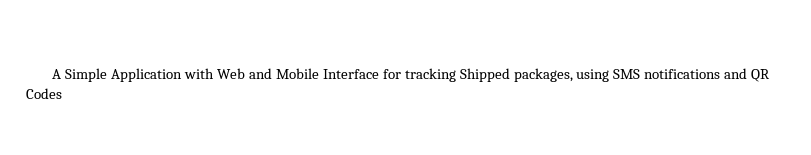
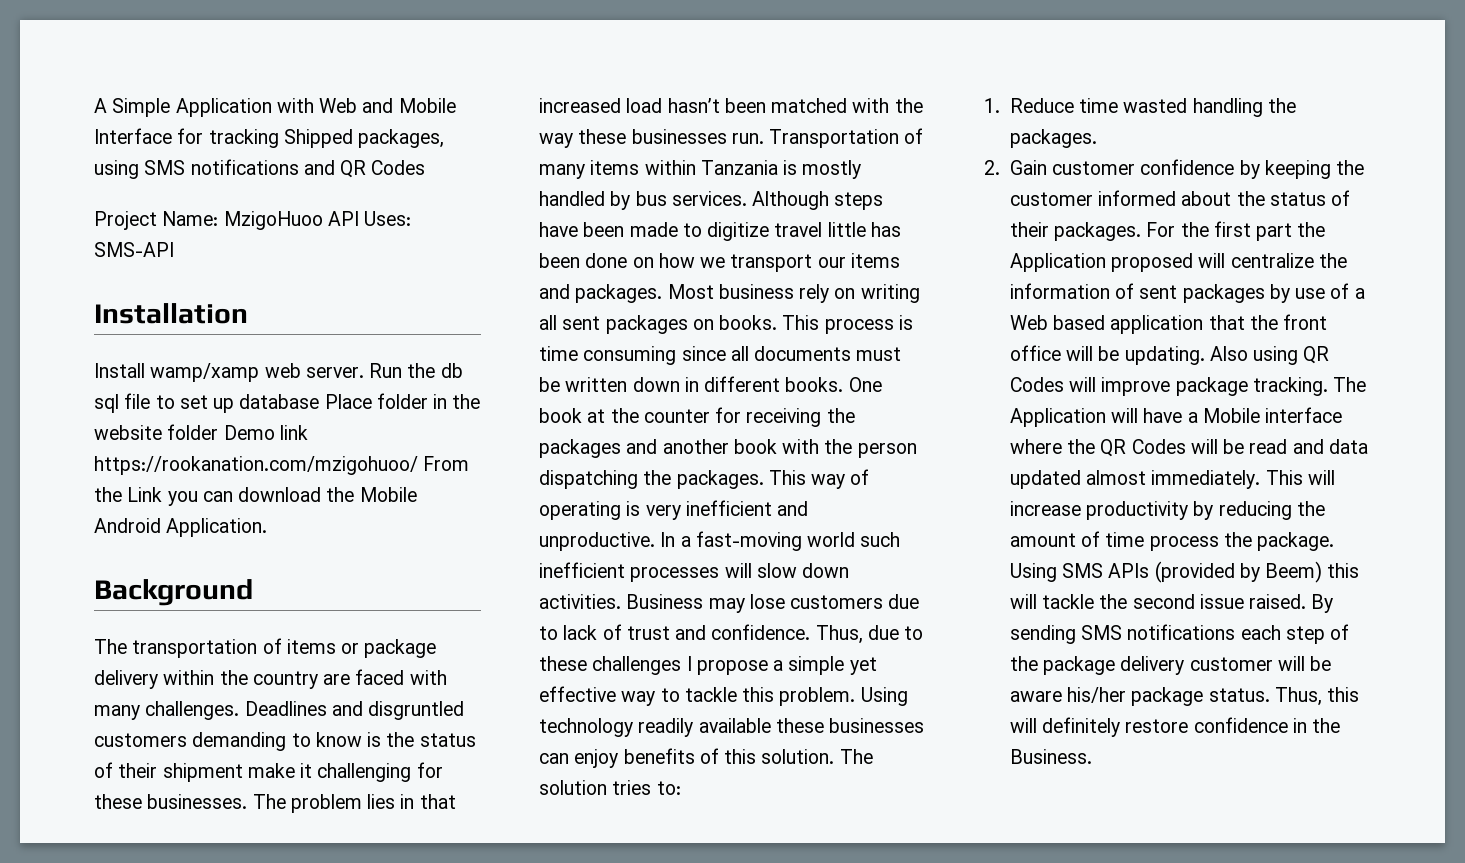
(62, 93) none -> [94,211,412,230] [94,242,174,257] [94,303,248,324] [94,363,463,382] [94,393,481,413] [94,424,308,440] [94,456,470,475] [94,487,417,506] [94,518,268,537] [94,579,253,606] [94,638,437,658] [94,669,447,689] [94,701,465,720] [94,732,476,751] [94,762,443,782] [94,794,456,813] [539,98,923,113] [539,128,924,148] [539,160,862,179] [539,191,884,210] [539,222,901,241] [539,253,900,272] [539,284,920,303] [539,315,913,334] [539,346,902,365] [539,376,882,392] [539,407,855,427] [539,439,917,458] [539,469,870,489] [539,500,809,520] [539,531,901,551] [539,562,850,582] [539,594,920,613] [539,624,924,644] [539,656,877,675] [539,686,908,706] [539,718,925,737] [539,748,873,768] [539,780,681,795] [984,98,1296,117] [1009,129,1097,148] [984,159,1365,179] [1009,190,1351,206] [1009,221,1326,241] [1009,253,1347,272] [1009,283,1365,303] [1009,314,1328,334] [1009,345,1330,365] [1009,377,1367,396] [1009,407,1343,427] [1009,439,1368,457] [1009,470,1335,489] [1009,501,1325,520] [1009,531,1335,551] [1009,561,1360,583] [1009,594,1334,613] [1009,624,1350,644] [1009,656,1332,675] [1009,687,1360,706] [1009,717,1341,737] [1009,749,1092,764] // Project Name: MzigoHuoo API Uses: SMS-API // Installation // Install wamp/xamp web server. Run the db sql file to set up database Place folder in the website folder Demo link https://rookanation.com/mzigohuoo/ From the Link you can download the Mobile Android Application. // Background // The transportation of items or package delivery within the country are faced with many challenges. Deadlines and disgruntled customers demanding to know is the status of their shipment make it challenging for these businesses. The problem lies in that increased load hasn’t been matched with the way these businesses run. Transportation of many items within Tanzania is mostly handled by bus services. Although steps have been made to digitize travel little has been done on how we transport our items and packages. Most business rely on writing all sent packages on books. This process is time consuming since all documents must be written down in different books. One book at the counter for receiving the packages and another book with the person dispatching the packages. This way of operating is very inefficient and unproductive. In a fast-moving world such inefficient processes will slow down activities. Business may lose customers due to lack of trust and confidence. Thus, due to these challenges I propose a simple yet effective way to tackle this problem. Using technology readily available these businesses can enjoy benefits of this solution. The solution tries to: // 1. Reduce time wasted handling the packages. // 2. Gain customer confidence by keeping the customer informed about the status of their packages. For the first part the Application proposed will centralize the information of sent packages by use of a Web based application that the front office will be updating. Also using QR Codes will improve package tracking. The Application will have a Mobile interface where the QR Codes will be read and data updated almost immediately. This will increase productivity by reducing the amount of time process the package. Using SMS APIs (provided by Beem) this will tackle the second issue raised. By sending SMS notifications each step of the package delivery customer will be aware his/her package status. Thus, this will definitely restore confidence in the Business.

